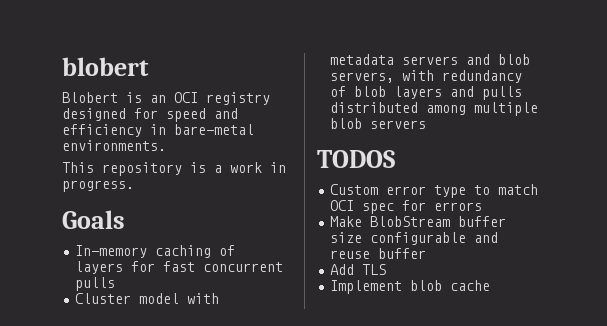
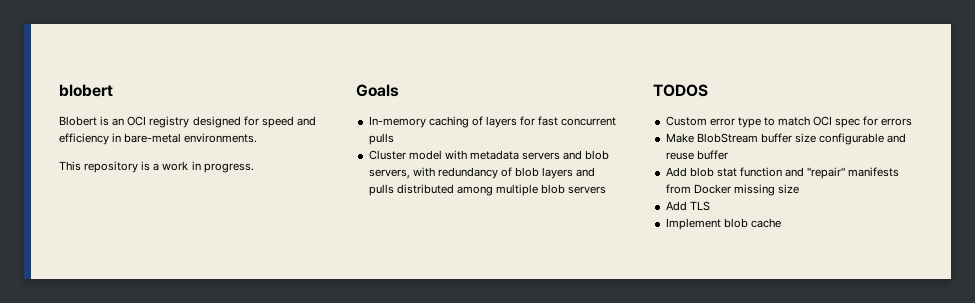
(427, 253) none -> [665,167,900,179] [665,184,799,196] // Add blob stat function and "repair" manifests from Docker missing size

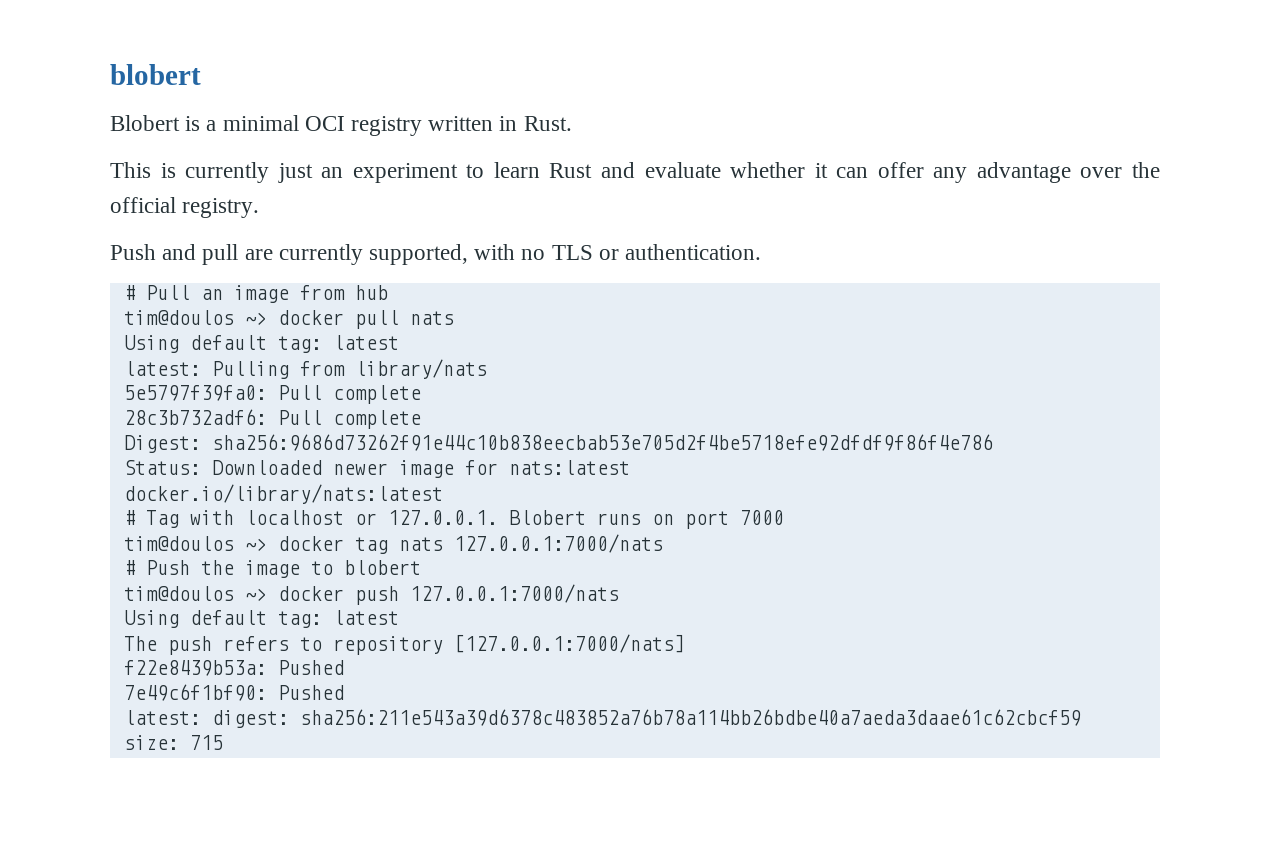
[112,116,316,128] [59,133,258,145] [59,161,254,173] [356,84,399,97] [368,116,617,128] [368,133,394,145] [368,150,610,160] [368,167,596,179] [368,184,607,196] [653,84,708,97] [665,116,913,128] [665,133,907,145] [665,150,728,160] [665,167,900,179] [665,184,799,196] [665,201,710,211] [665,218,781,230] an OCI registry designed for speed and efficiency in bare-metal environments. // This repository is a work in progress. // Goals // In-memory caching of layers for fast concurrent pulls // Cluster model with metadata servers and blob servers, with redundancy of blob layers and pulls distributed among multiple blob servers // TODOS // Custom error type to match OCI spec for errors // Make BlobStream buffer size configurable and reuse buffer // Add blob stat function and "repair" manifests from Docker missing size // Add TLS // Implement blob cache -> [206,115,572,136] [110,162,1160,183] [110,197,260,218] [110,244,762,265] [123,285,388,303] [123,310,454,329] [123,335,399,353] [123,359,487,379] [123,385,421,404] [123,409,421,429] [123,434,993,453] [123,460,630,478] [123,484,443,504] [123,510,784,529] [123,534,663,554] [123,560,421,578] [123,584,619,605] [123,610,399,628] [123,634,685,655] [123,660,344,676] [123,684,344,701] [123,709,1081,728] [123,735,223,750] a minimal OCI registry written in Rust. // This is currently just an experiment to learn Rust and evaluate whether it can offer any advantage over the official registry. // Push and pull are currently supported, with no TLS or authentication. // # Pull an image from hub // tim@doulos ~> docker pull nats // Using default tag: latest // latest: Pulling from library/nats // 5e5797f39fa0: Pull complete // 28c3b732adf6: Pull complete // Digest: sha256:9686d73262f91e44c10b838eecbab53e705d2f4be5718efe92dfdf9f86f4e786 // Status: Downloaded newer image for nats:latest // docker.io/library/nats:latest // # Tag with localhost or 127.0.0.1. Blobert runs on port 7000 // tim@doulos ~> docker tag nats 127.0.0.1:7000/nats // # Push the image to blobert // tim@doulos ~> docker push 127.0.0.1:7000/nats // Using default tag: latest // The push refers to repository [127.0.0.1:7000/nats] // f22e8439b53a: Pushed // 7e49c6f1bf90: Pushed // latest: digest: sha256:211e543a39d6378c483852a76b78a114bb26bdbe40a7aeda3daae61c62cbcf59 size: 715

